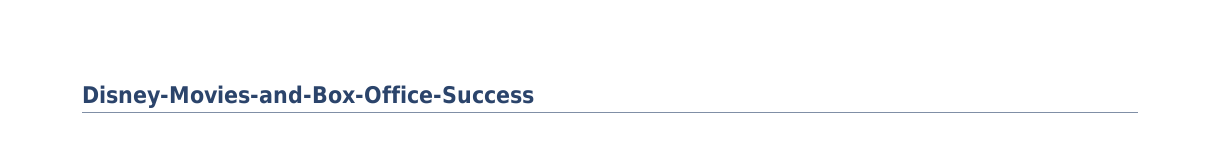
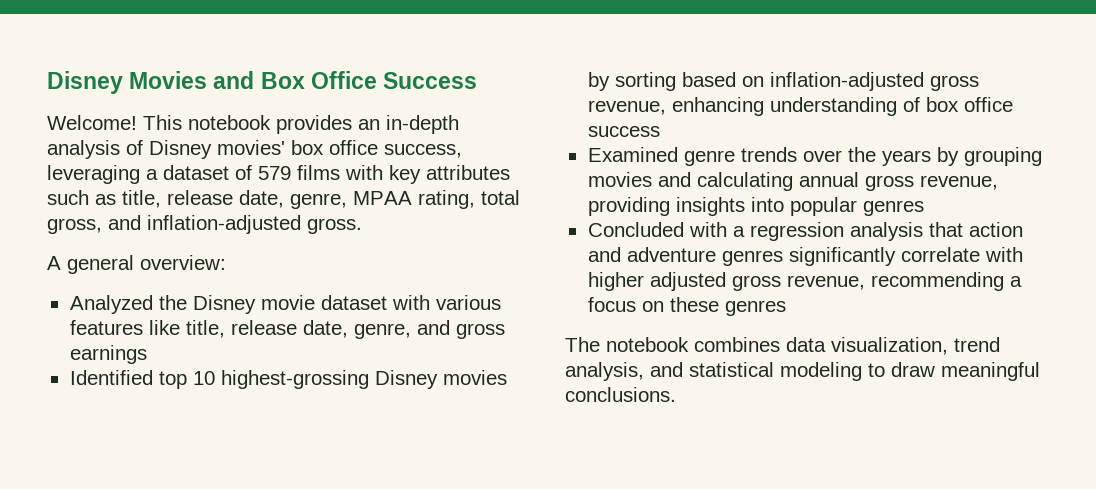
[82,85,534,108] Disney-Movies-and-Box-Office-Success -> [47,71,478,94] [47,115,459,134] [47,140,462,159] [47,165,510,184] [47,190,520,209] [47,215,362,234] [47,255,226,274] [69,295,501,314] [69,320,505,339] [69,345,147,364] [69,370,507,389] [587,72,979,91] [587,97,1013,116] [587,126,660,137] [587,147,1042,166] [587,172,998,191] [587,197,924,216] [587,222,1023,241] [587,247,1023,266] [587,272,1022,291] [587,297,786,316] [565,337,1000,355] [565,362,1040,381] [565,387,676,402] Disney Movies and Box Office Success // Welcome! This notebook provides an in-depth analysis of Disney movies' box office success, leveraging a dataset of 579 films with key attributes such as title, release date, genre, MPAA rating, total gross, and inflation-adjusted gross. // A general overview: // Analyzed the Disney movie dataset with various features like title, release date, genre, and gross earnings // Identified top 10 highest-grossing Disney movies by sorting based on inflation-adjusted gross revenue, enhancing understanding of box office success // Examined genre trends over the years by grouping movies and calculating annual gross revenue, providing insights into popular genres // Concluded with a regression analysis that action and adventure genres significantly correlate with higher adjusted gross revenue, recommending a focus on these genres // The notebook combines data visualization, trend analysis, and statistical modeling to draw meaningful conclusions.

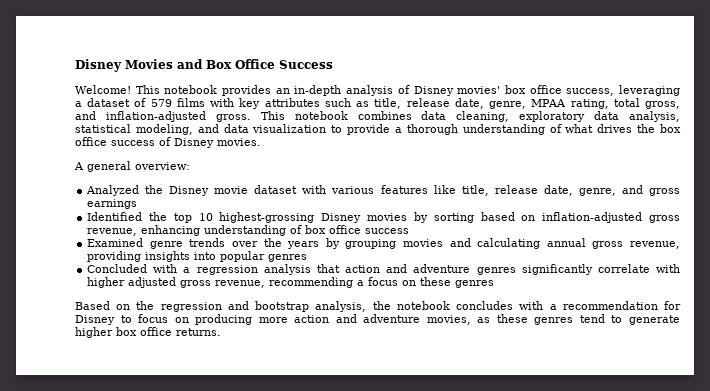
(362, 226) none -> [260,111,680,122] [75,124,681,135] [75,137,261,148] This notebook combines data cleaning, exploratory data analysis, statistical modeling, and data visualization to provide a thorough understanding of what drives the box office success of Disney movies.
(153, 377) none -> [148,212,167,221] the
[565,337,1000,355] [565,362,1040,381] [565,387,676,402] The notebook combines data visualization, trend analysis, and statistical modeling to draw meaningful conclusions. -> [75,301,681,312] [75,314,681,325] [75,327,221,338] Based on the regression and bootstrap analysis, the notebook concludes with a recommendation for Disney to focus on producing more action and adventure movies, as these genres tend to generate higher box office returns.

